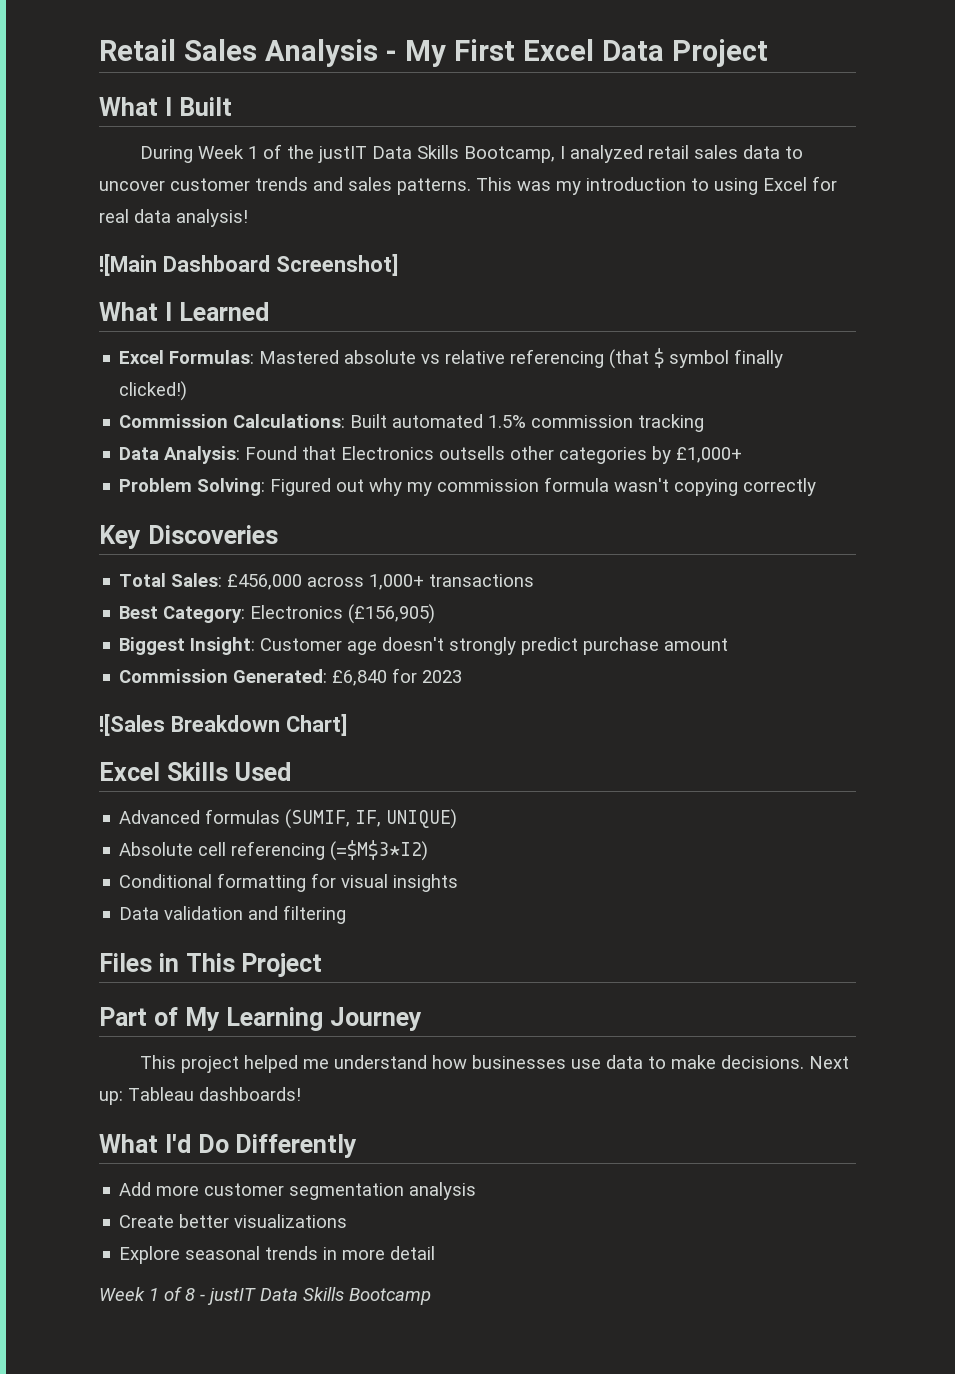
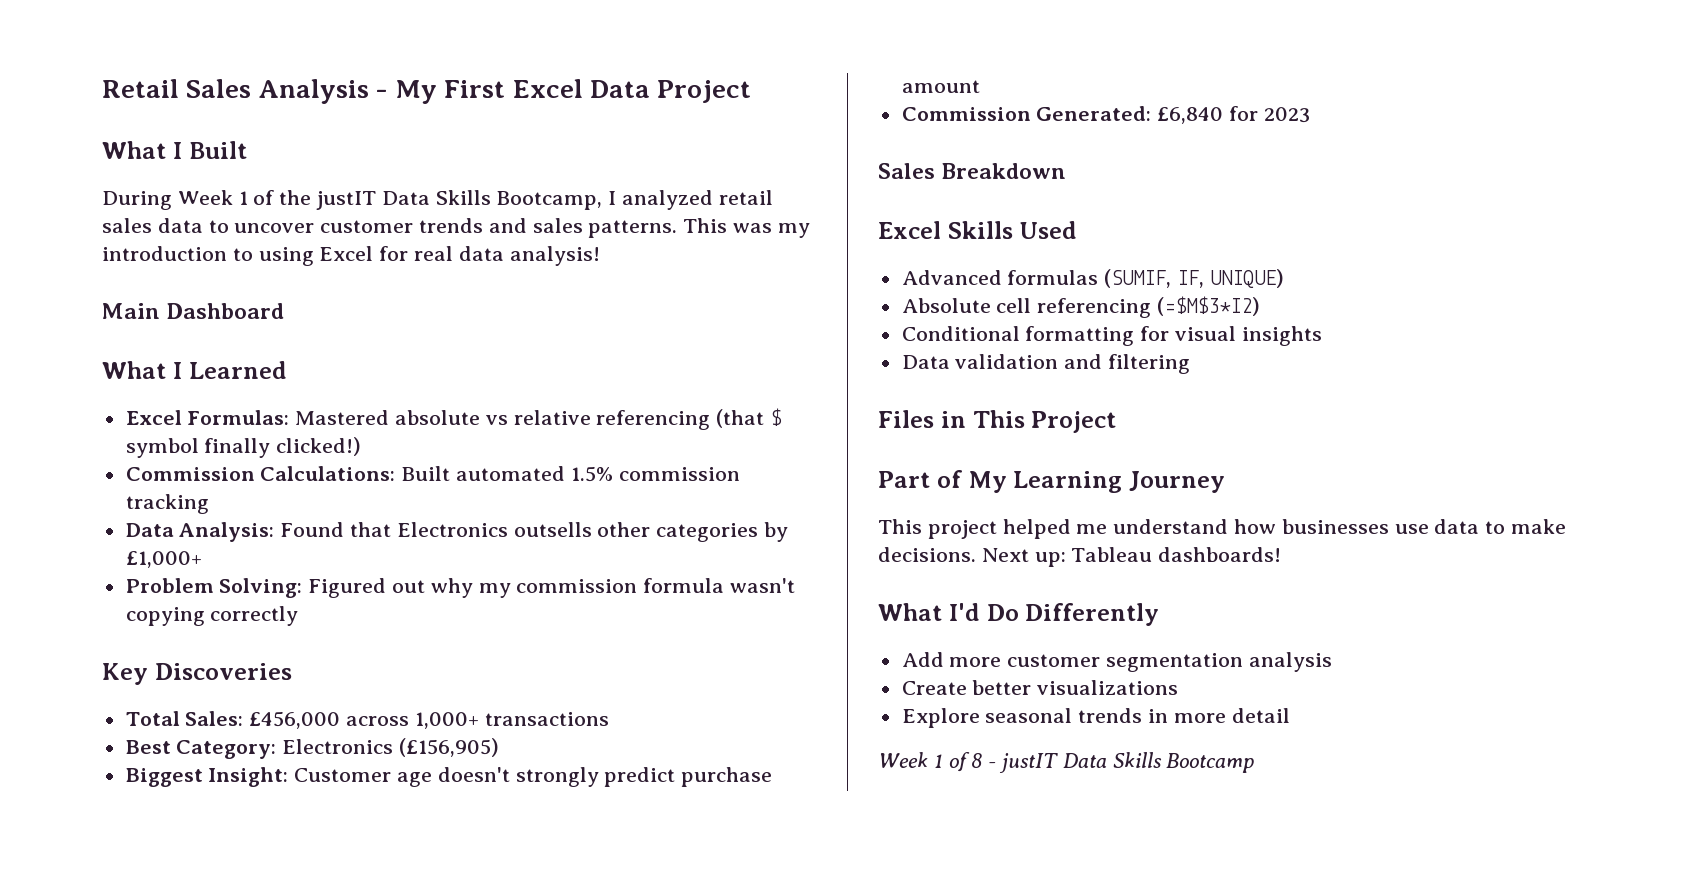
[99,254,157,276] ![Main -> [102,303,160,319] Main
[275,254,398,276] Screenshot] -> (285, 311) none
[99,714,165,736] ![Sales -> [878,163,935,179] Sales
[285,714,347,736] Chart] -> (1067, 171) none

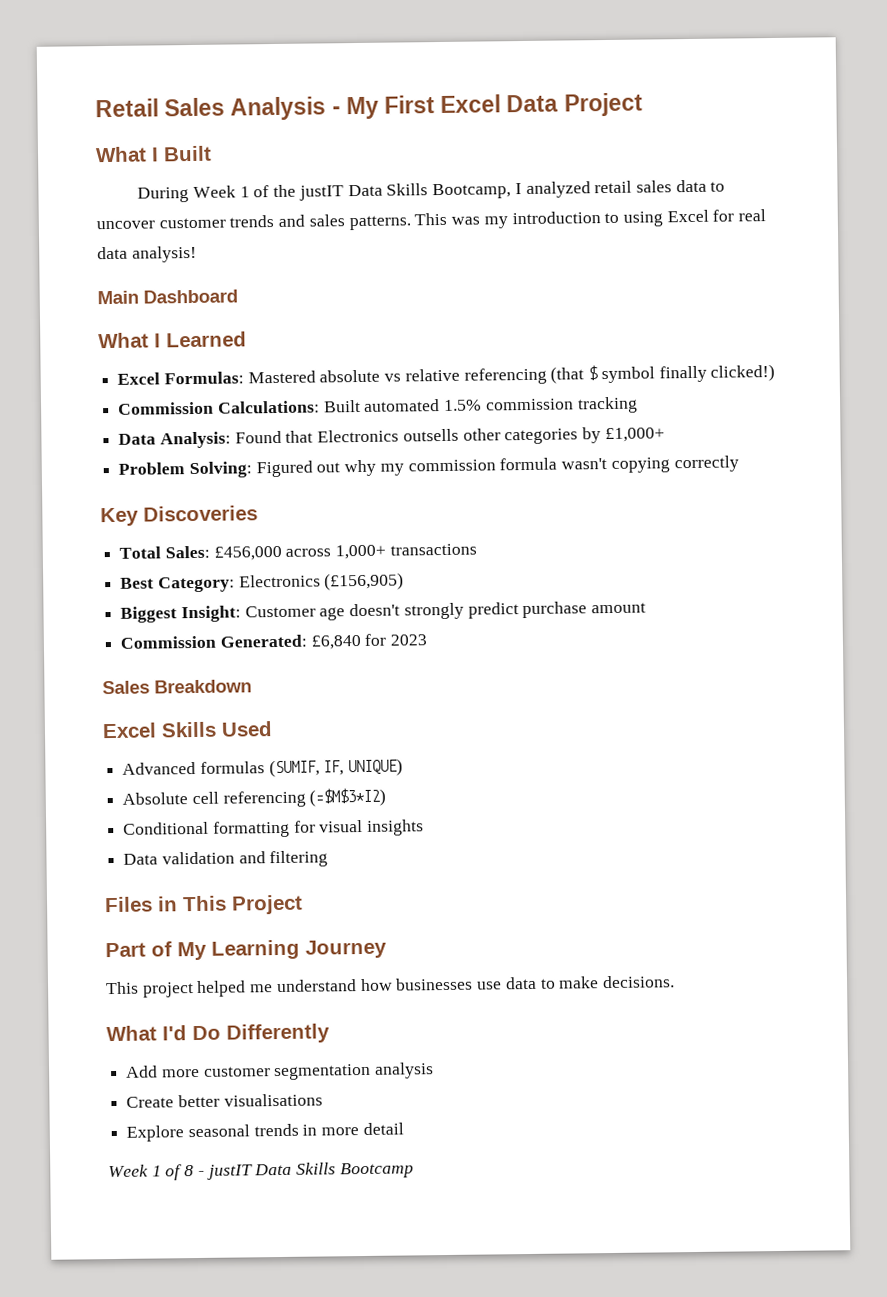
[981,547,1282,567] Next up: Tableau dashboards! -> (675, 982) none
[1037,680,1179,695] visualizations -> [223,1093,323,1107] visualisations

